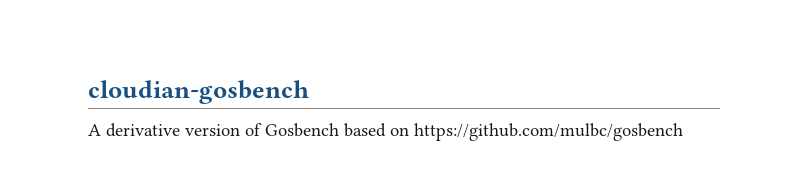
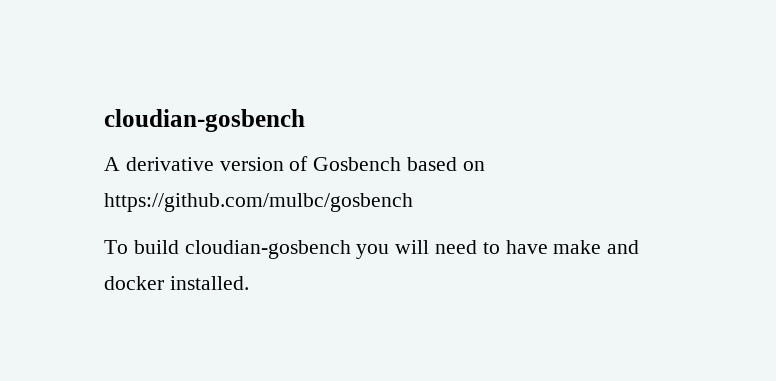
(683, 132) none -> [104,240,640,259] [104,276,249,290] // To build cloudian-gosbench you will need to have make and docker installed.

